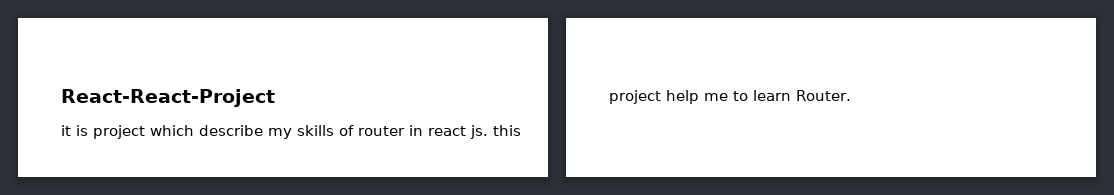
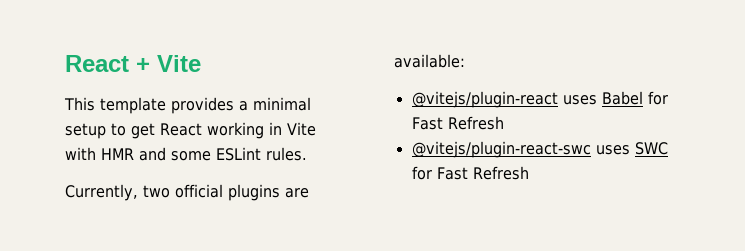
[61,89,275,107] [61,125,521,139] [609,90,851,104] React-React-Project // it is project which describe my skills of router in react js. this project help me to learn Router. -> [65,55,201,72] [64,97,311,114] [65,122,316,139] [65,147,307,161] [65,184,309,201] [394,54,465,68] [411,91,668,108] [411,116,504,130] [411,141,668,158] [411,166,529,180] React + Vite // This template provides a minimal setup to get React working in Vite with HMR and some ESLint rules. // Currently, two official plugins are available: // @vitejs/plugin-react uses Babel for Fast Refresh // @vitejs/plugin-react-swc uses SWC for Fast Refresh

